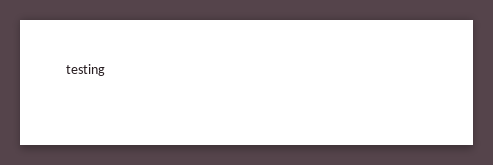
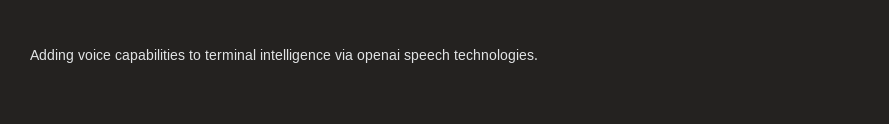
[66,64,105,76] testing -> [30,49,538,63] Adding voice capabilities to terminal intelligence via openai speech technologies.

